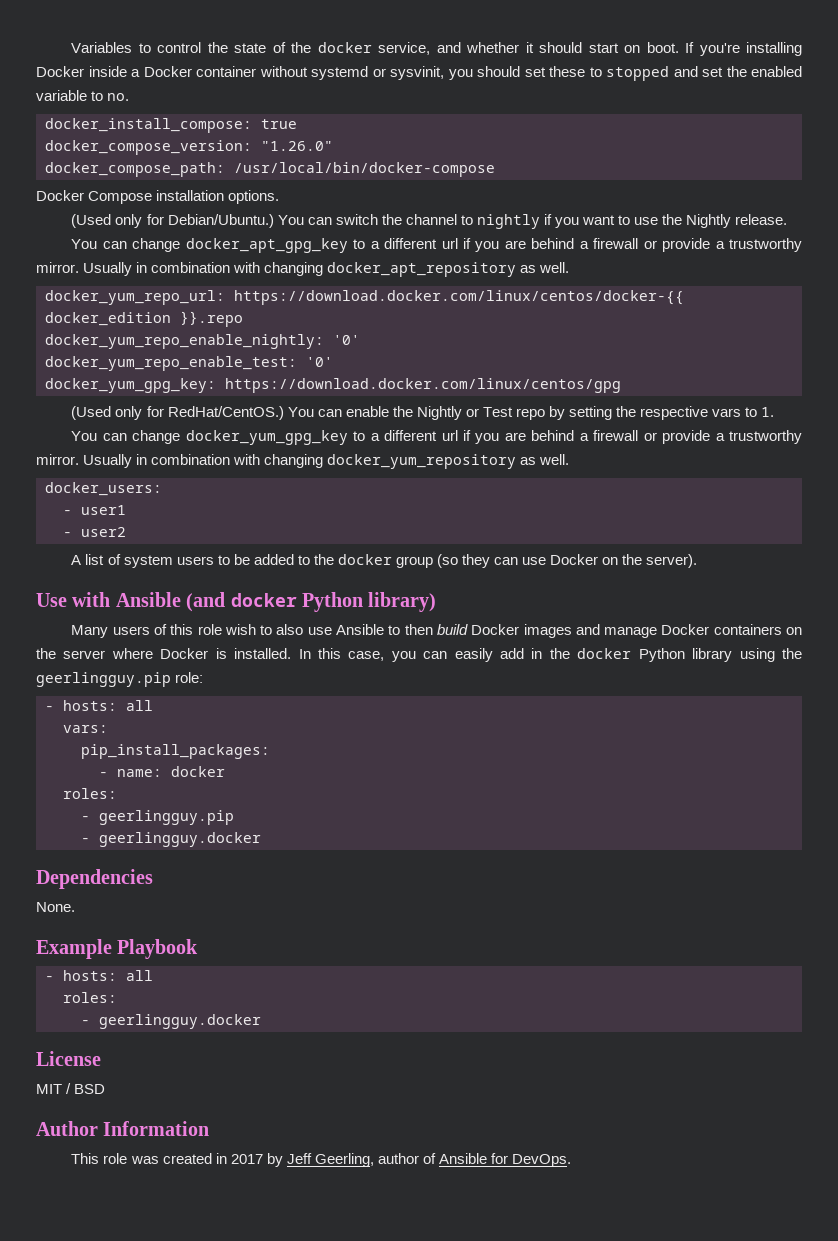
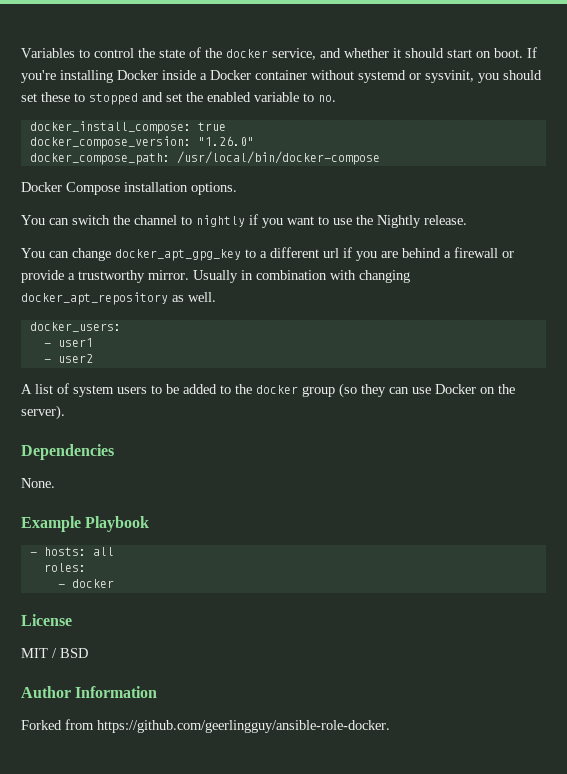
[71,214,274,228] (Used only for Debian/Ubuntu.) -> (237, 188) none
[45,290,684,305] [45,311,243,327] [45,334,360,349] [45,356,333,371] [45,378,621,393] [71,406,775,420] [71,430,802,445] [36,454,570,469] // docker_yum_repo_url: https://download.docker.com/linux/centos/docker-{{ docker_edition }}.repo // docker_yum_repo_enable_nightly: '0' // docker_yum_repo_enable_test: '0' // docker_yum_gpg_key: https://download.docker.com/linux/centos/gpg // (Used only for RedHat/CentOS.) You can enable the Nightly or Test repo by setting the respective vars to 1. // You can change docker_yum_gpg_key to a different url if you are behind a firewall or provide a trustworthy mirror. Usually in combination with changing docker_yum_repository as well. -> (216, 297) none
[36,592,437,612] [71,624,802,638] [36,648,803,662] [36,672,204,687] [45,700,153,711] [63,725,108,733] [81,744,270,759] [99,766,225,777] [63,788,117,799] [81,810,234,825] [81,832,261,847] // Use with Ansible (and docker Python library) // Many users of this role wish to also use Ansible to then build Docker images and manage Docker containers on the server where Docker is installed. In this case, you can easily add in the docker Python library using the geerlingguy.pip role: // - hosts: all // vars: // pip_install_packages: // - name: docker // roles: // - geerlingguy.pip // - geerlingguy.docker -> (65, 412) none
[99,1014,261,1029] geerlingguy.docker -> [71,579,114,588] docker
[71,1153,572,1167] This role was created in 2017 by Jeff Geerling, author of Ansible for DevOps. -> [21,719,390,733] Forked from https://github.com/geerlingguy/ansible-role-docker.

